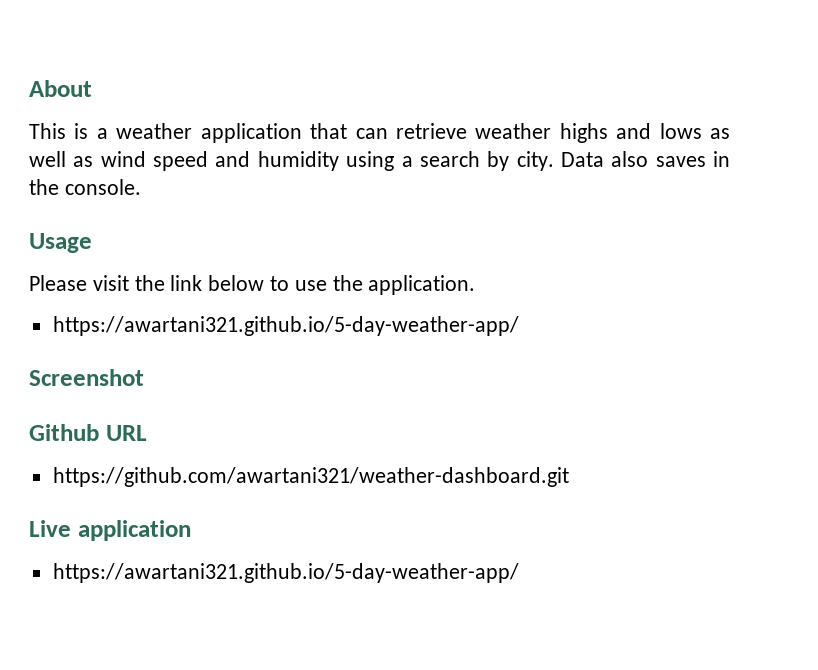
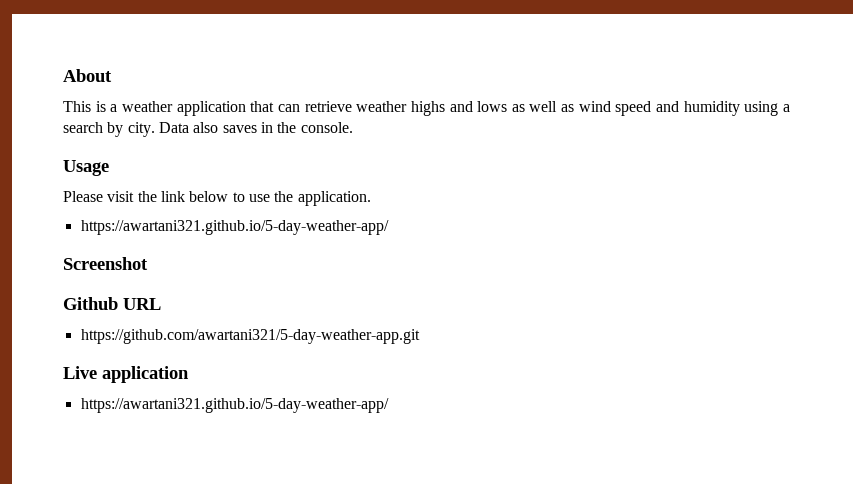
[52,467,569,487] https://github.com/awartani321/weather-dashboard.git -> [80,329,420,344] https://github.com/awartani321/5-day-weather-app.git

